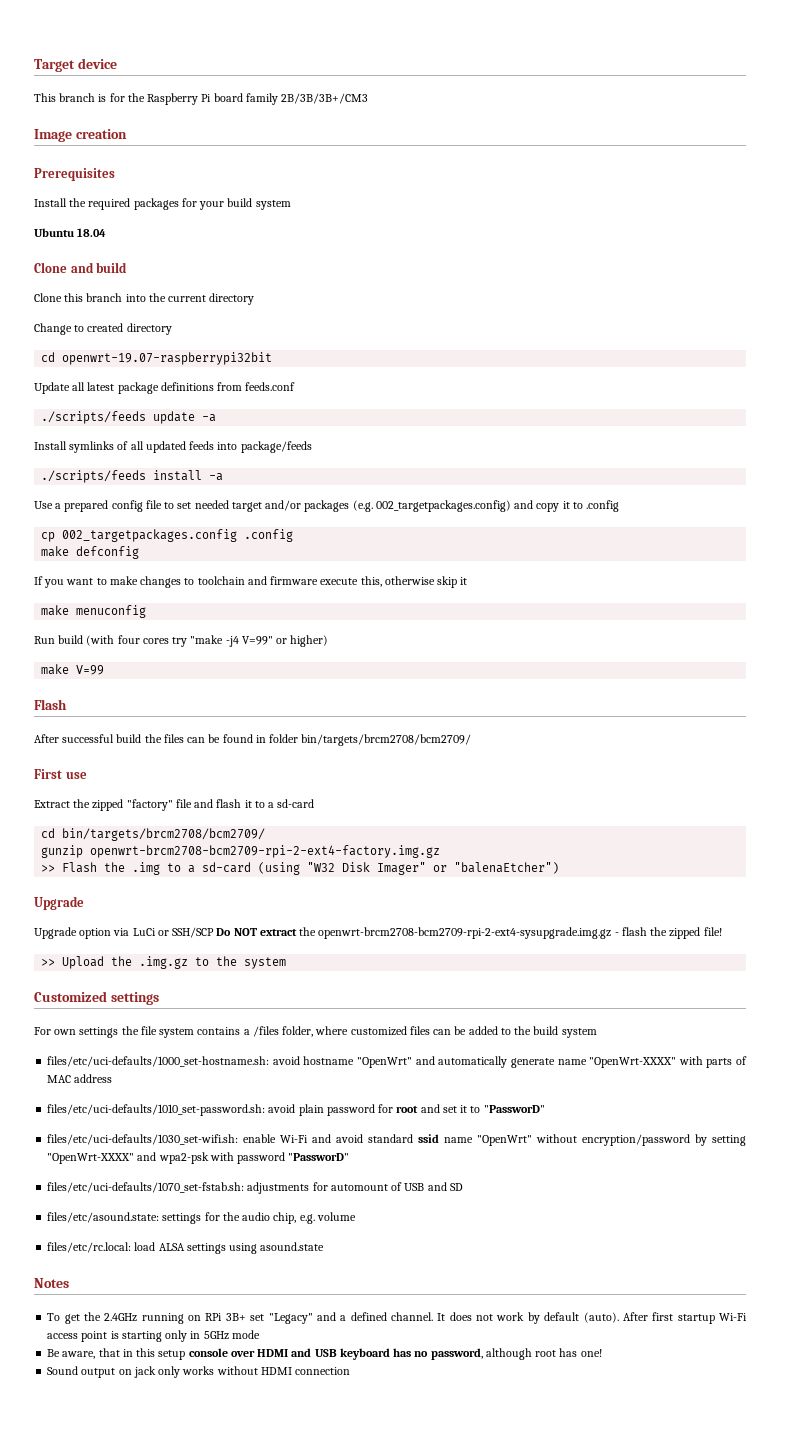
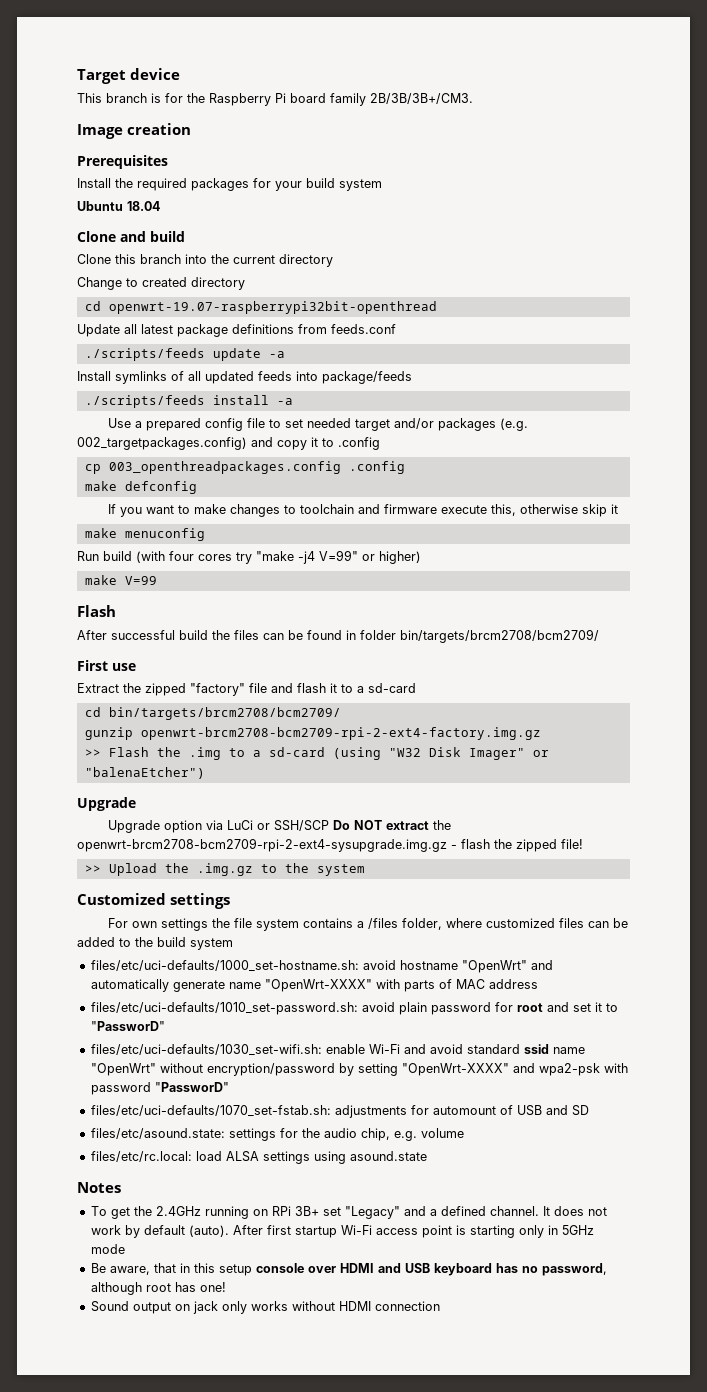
[281,93,369,104] 2B/3B/3B+/CM3 -> [370,93,473,104] 2B/3B/3B+/CM3.
[62,352,273,365] openwrt-19.07-raspberrypi32bit -> [108,301,437,314] openwrt-19.07-raspberrypi32bit-openthread
[62,529,238,542] 002_targetpackages.config -> [108,461,341,474] 003_openthreadpackages.config

